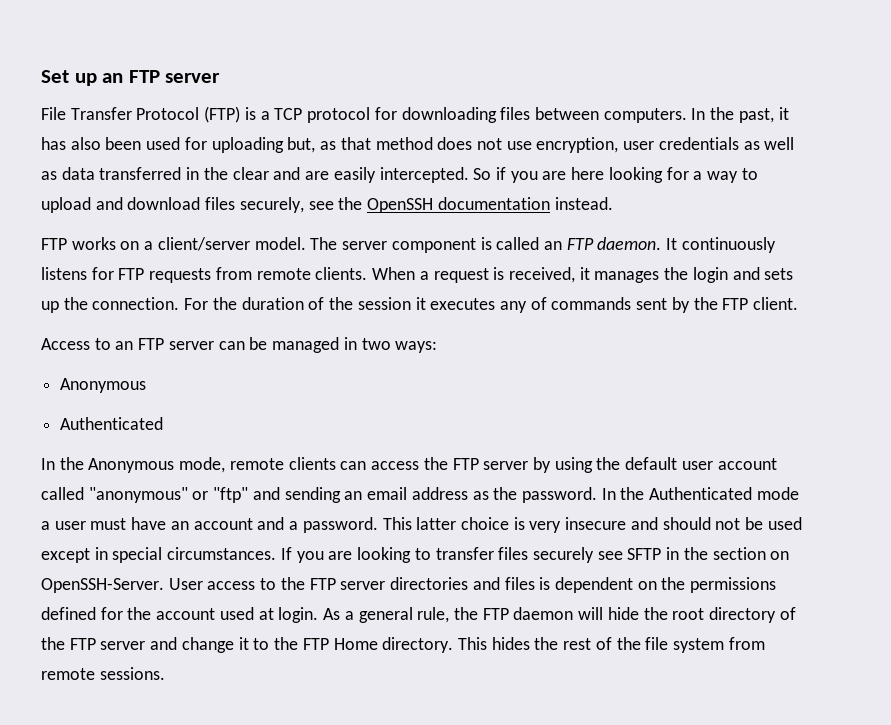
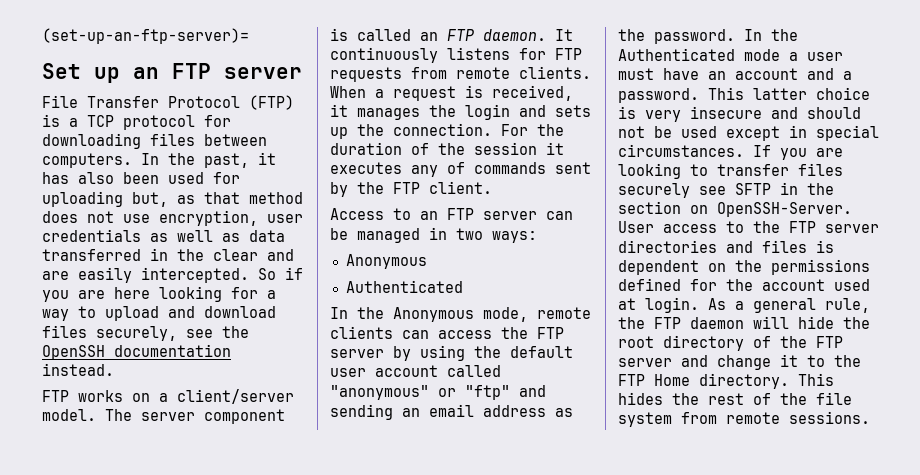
(41, 76) none -> [42,28,249,44] (set-up-an-ftp-server)= //

